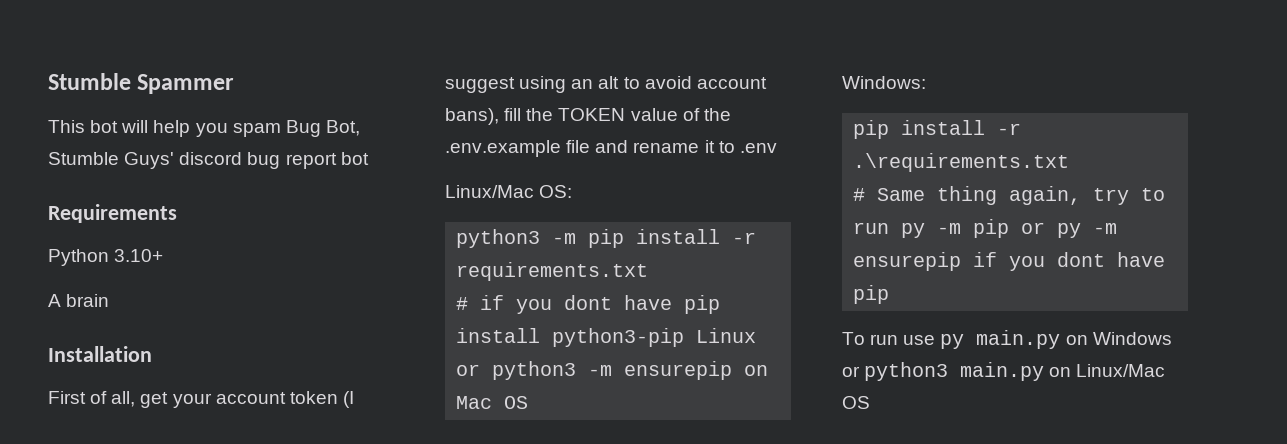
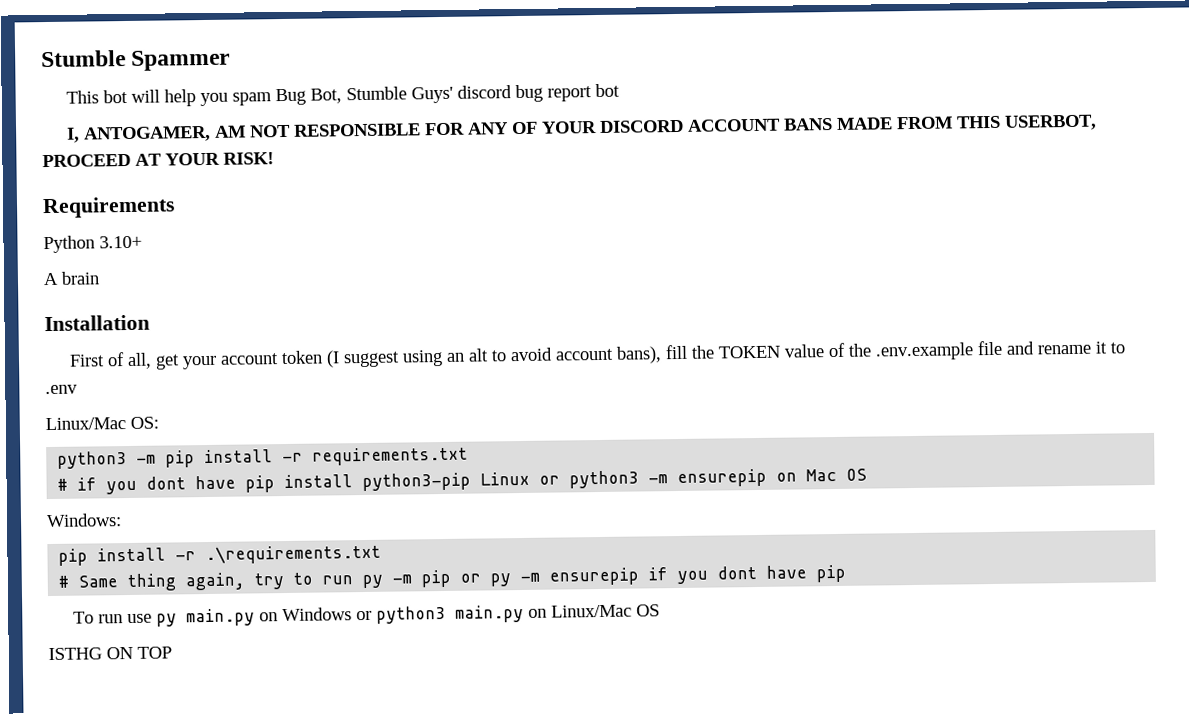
(369, 158) none -> [66,114,1097,143] [42,152,274,168] // I, ANTOGAMER, AM NOT RESPONSIBLE FOR ANY OF YOUR DISCORD ACCOUNT BANS MADE FROM THIS USERBOT, PROCEED AT YOUR RISK!
(870, 402) none -> [48,646,172,661] // ISTHG ON TOP

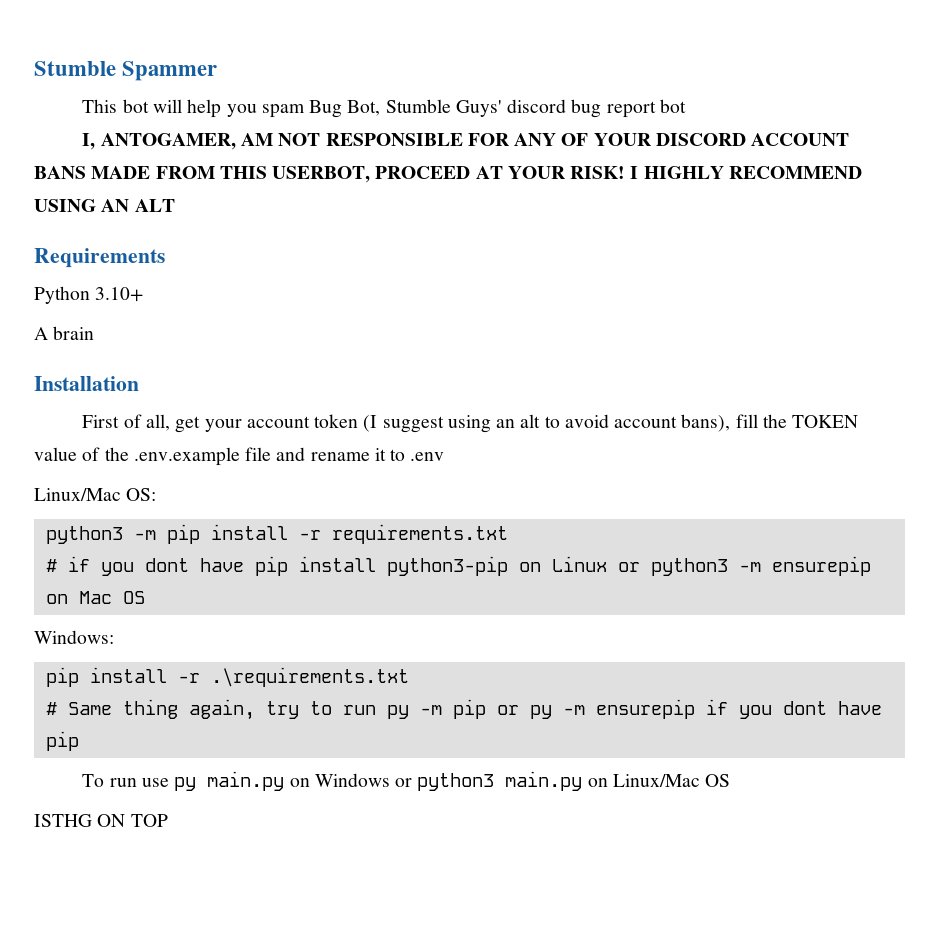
(274, 158) none -> [630,166,862,179] [34,199,175,212] I HIGHLY RECOMMEND USING AN ALT
(472, 482) none -> [518,562,541,572] on

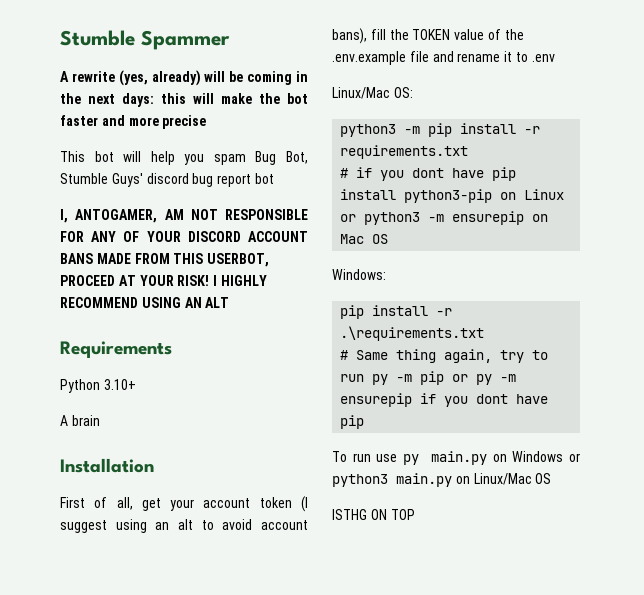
(218, 71) none -> [60,70,308,86] [60,93,308,107] [60,115,207,129] // A rewrite (yes, already) will be coming in the next days: this will make the bot faster and more precise

